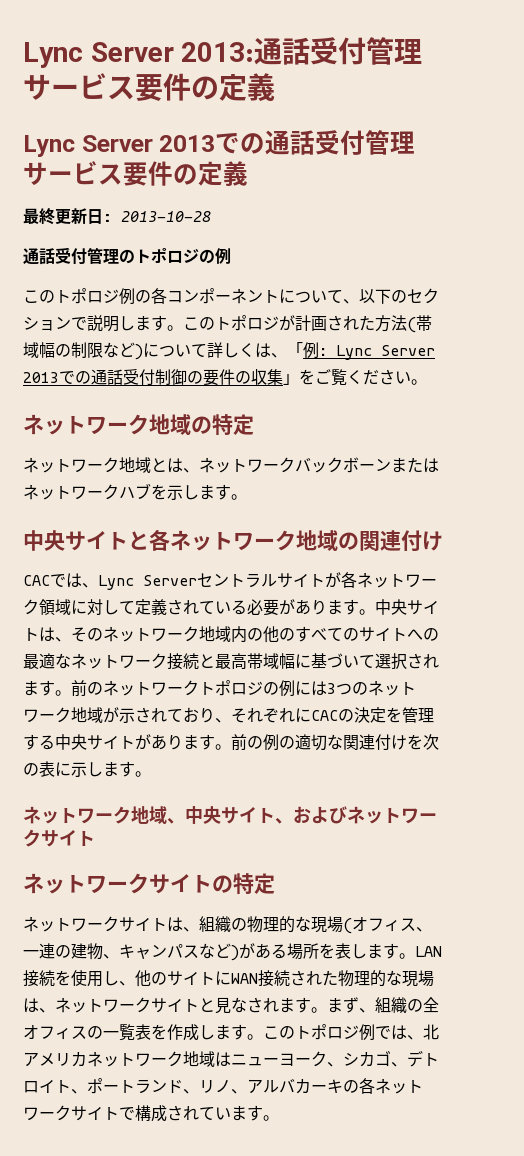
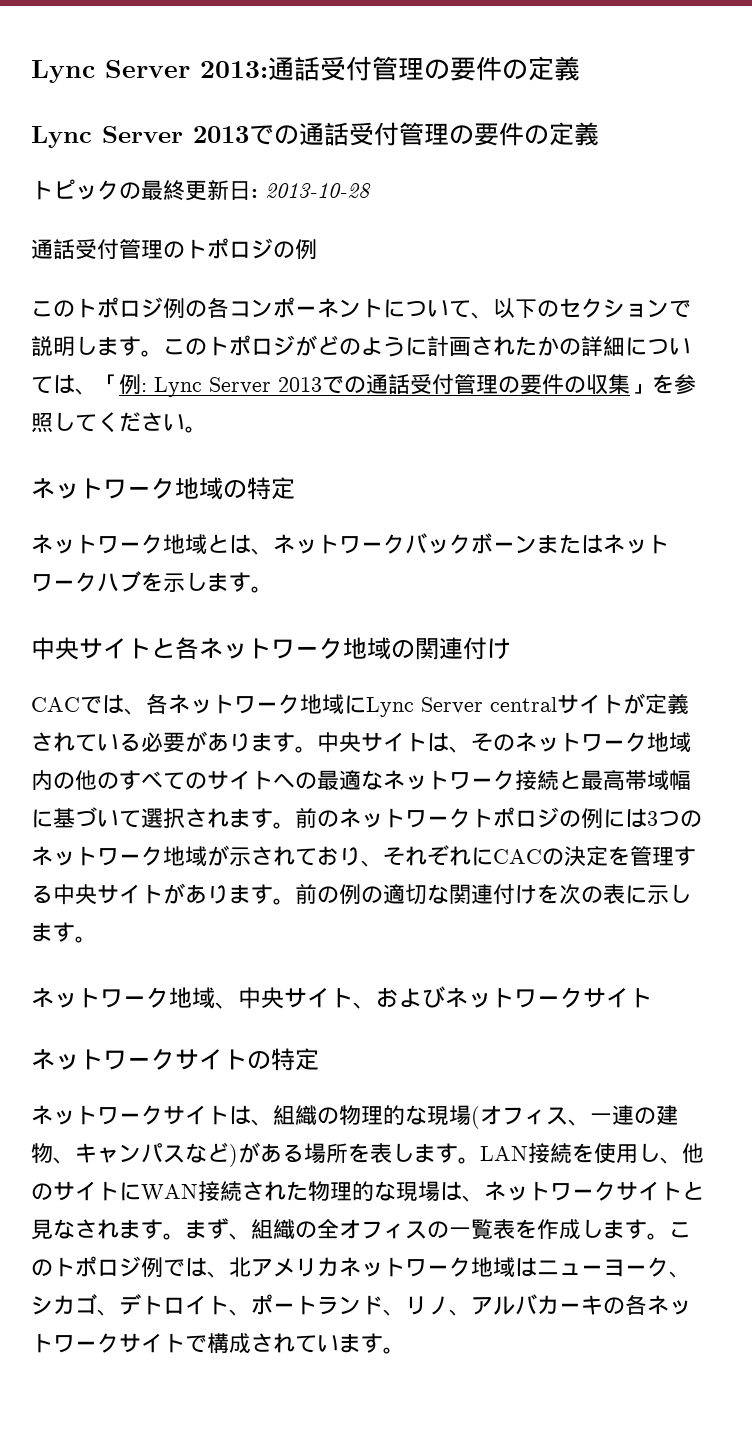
[23,73,135,100] サービス -> [424,59,450,80] の
[23,161,248,186] サービス要件の定義 // -> [449,122,599,146] [31,179,141,200] の要件の定義 // トピックの
[295,315,432,333] [23,342,255,360] 計画された方法(帯域幅の制限など)について詳しく -> [317,335,691,357] [31,376,53,394] どのように計画されたかの詳細について
[155,369,187,385] 制御 -> [454,374,498,394] 管理
[315,369,347,386] ご覧 -> [674,374,696,395] [31,412,97,433] 参照して
[98,572,437,590] [23,599,135,615] Lync Serverセントラルサイトが各ネットワーク領域に対して -> [146,693,645,717] 各ネットワーク地域にLync Server centralサイトが

